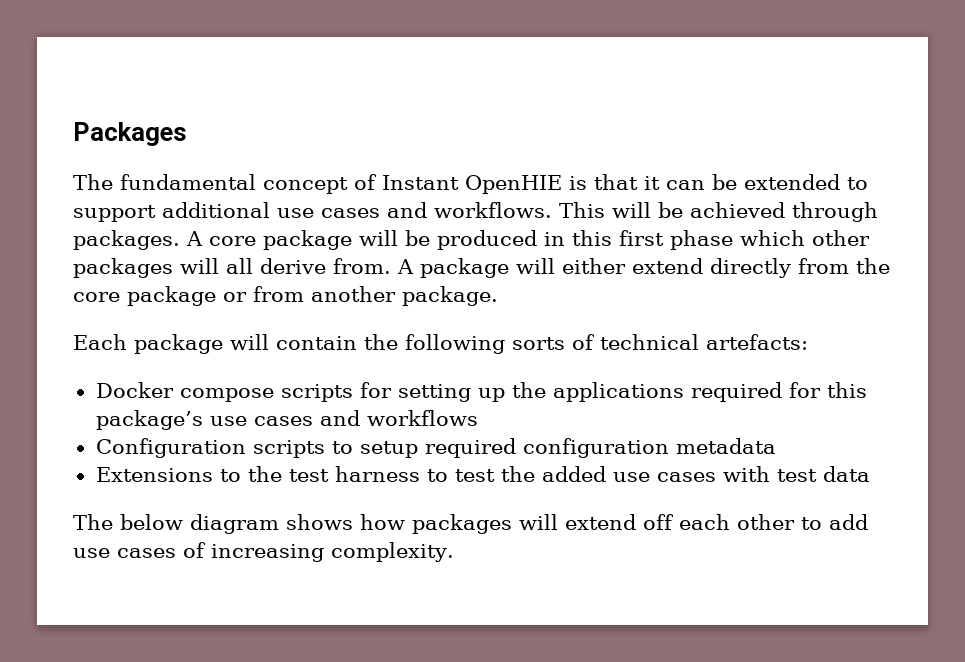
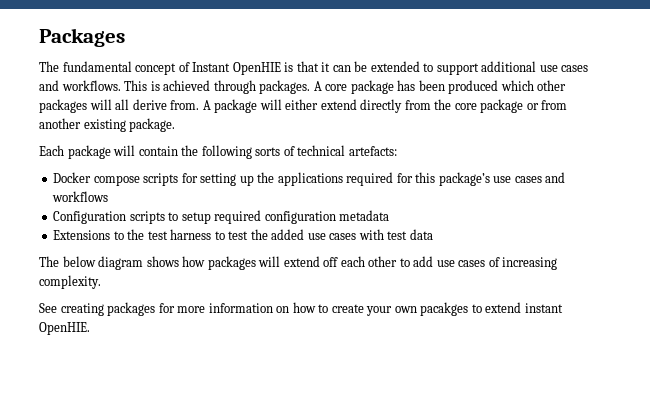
[612,202,683,218] will be -> [150,81,160,91] is
[359,230,733,250] will be produced in this first phase -> [397,80,499,94] has been produced
(396, 294) none -> [83,119,126,132] existing
(454, 552) none -> [39,302,563,316] [39,322,90,335] // See creating packages for more information on how to create your own pacakges to extend instant OpenHIE.

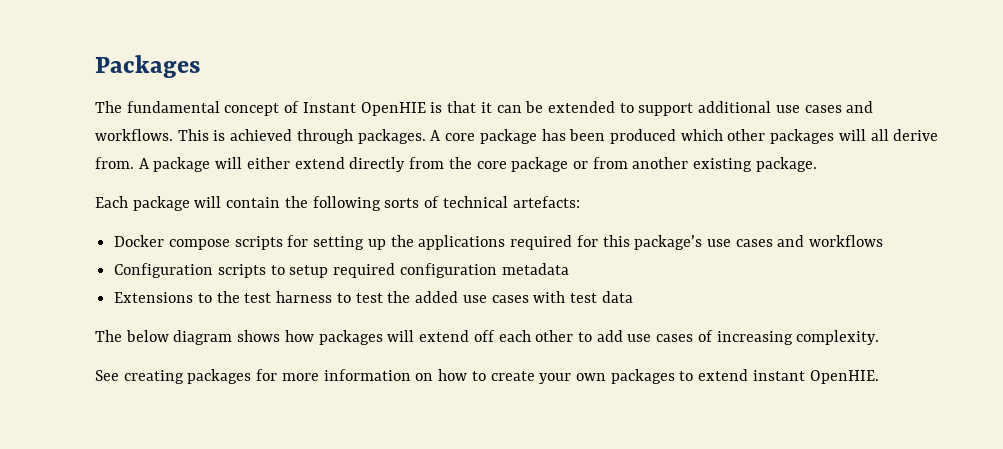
[420,302,469,316] pacakges -> [610,369,675,384] packages

